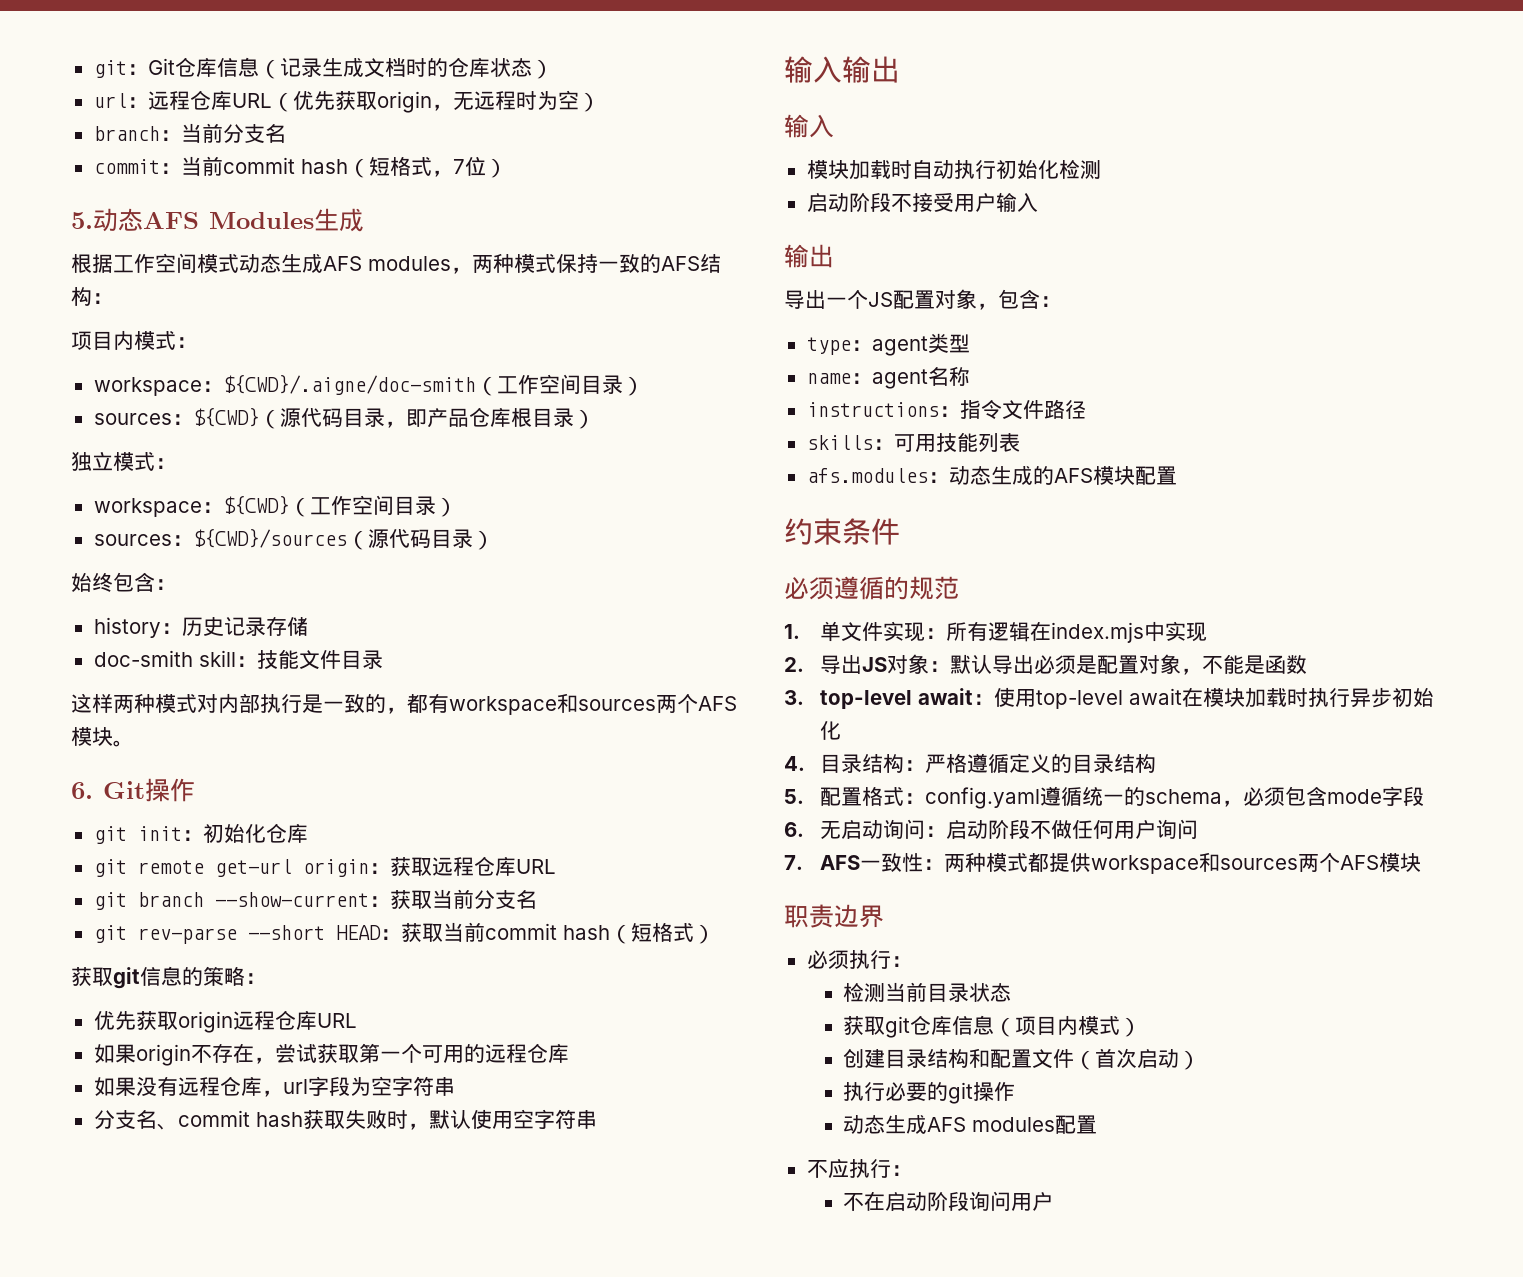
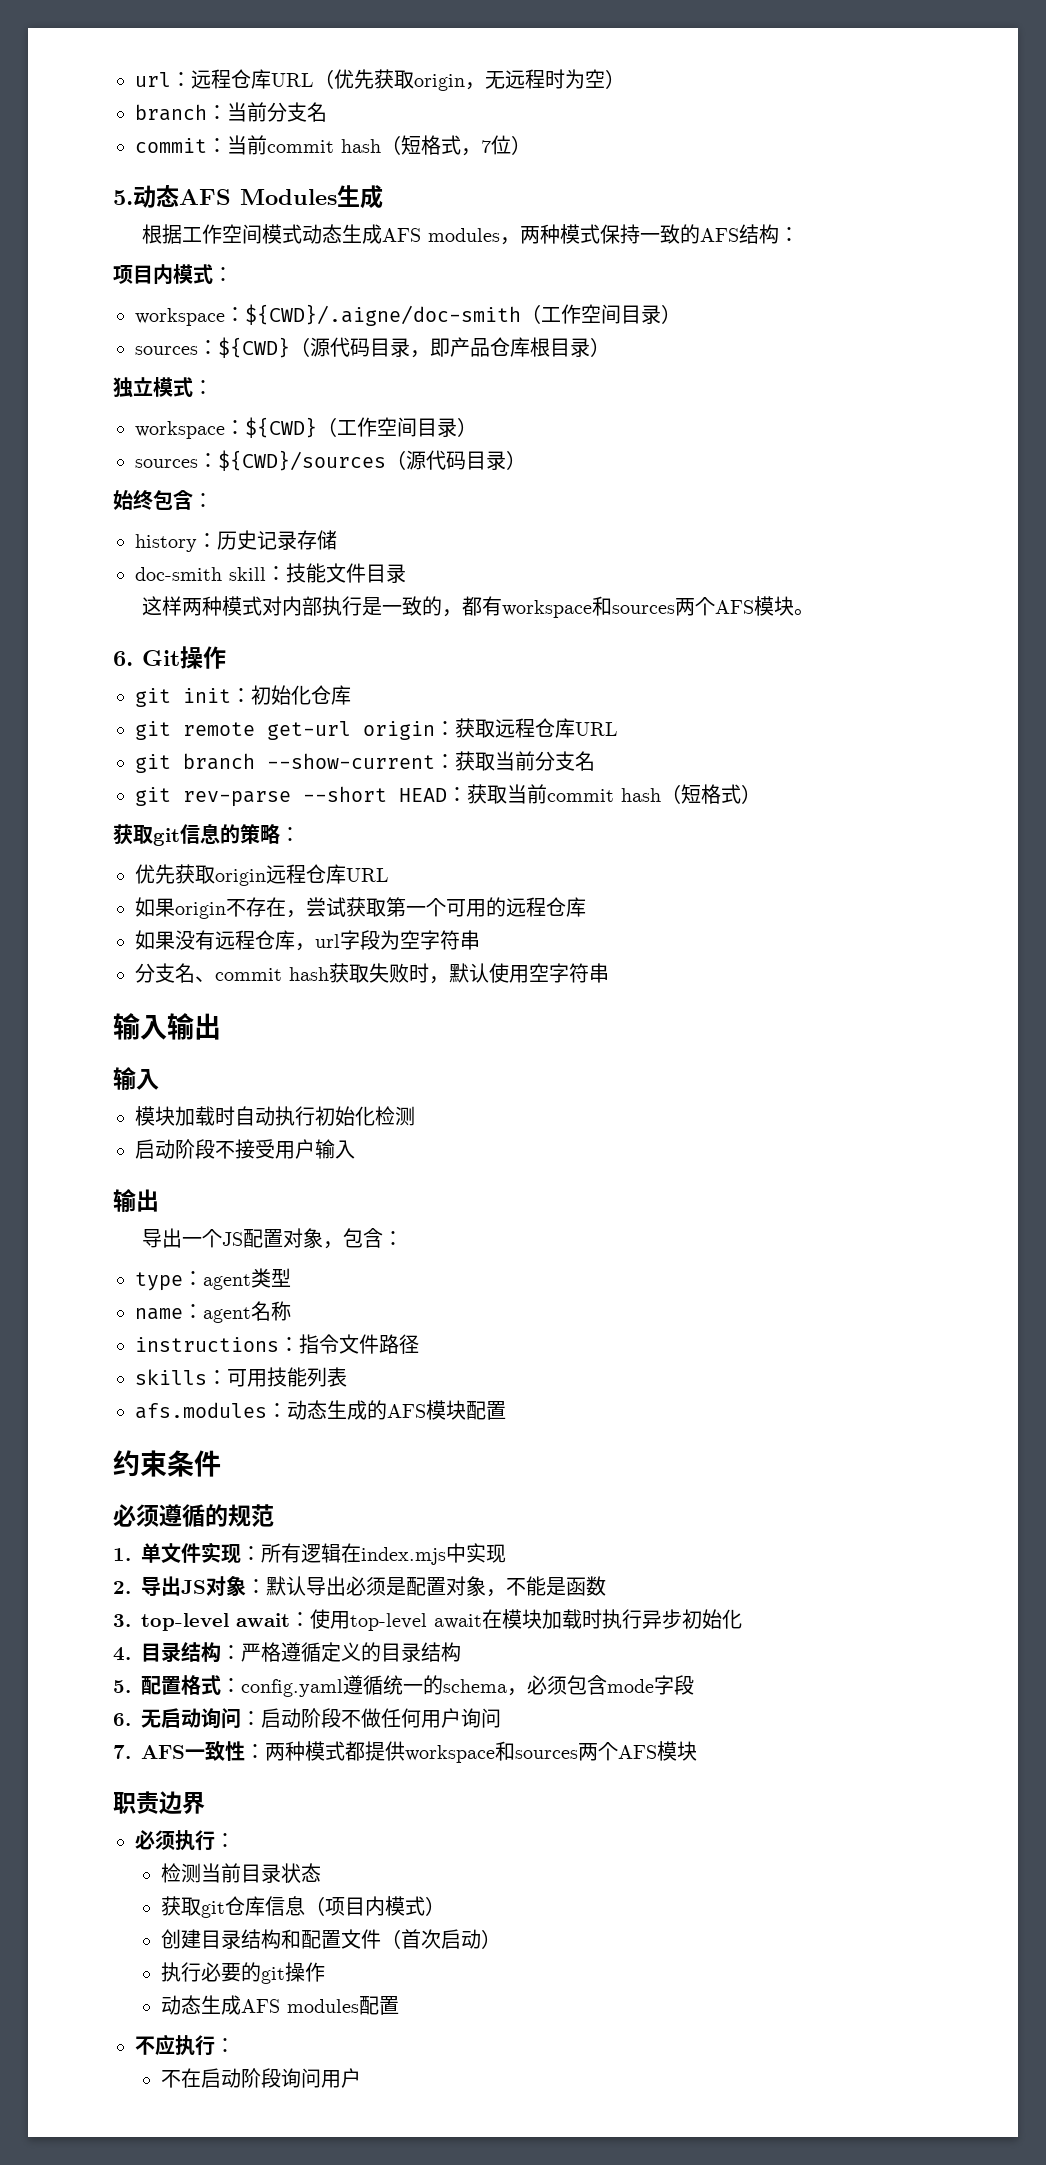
[93,57,553,79] git：Git仓库信息（记录生成文档时的仓库状态） // -> (135, 79) none

